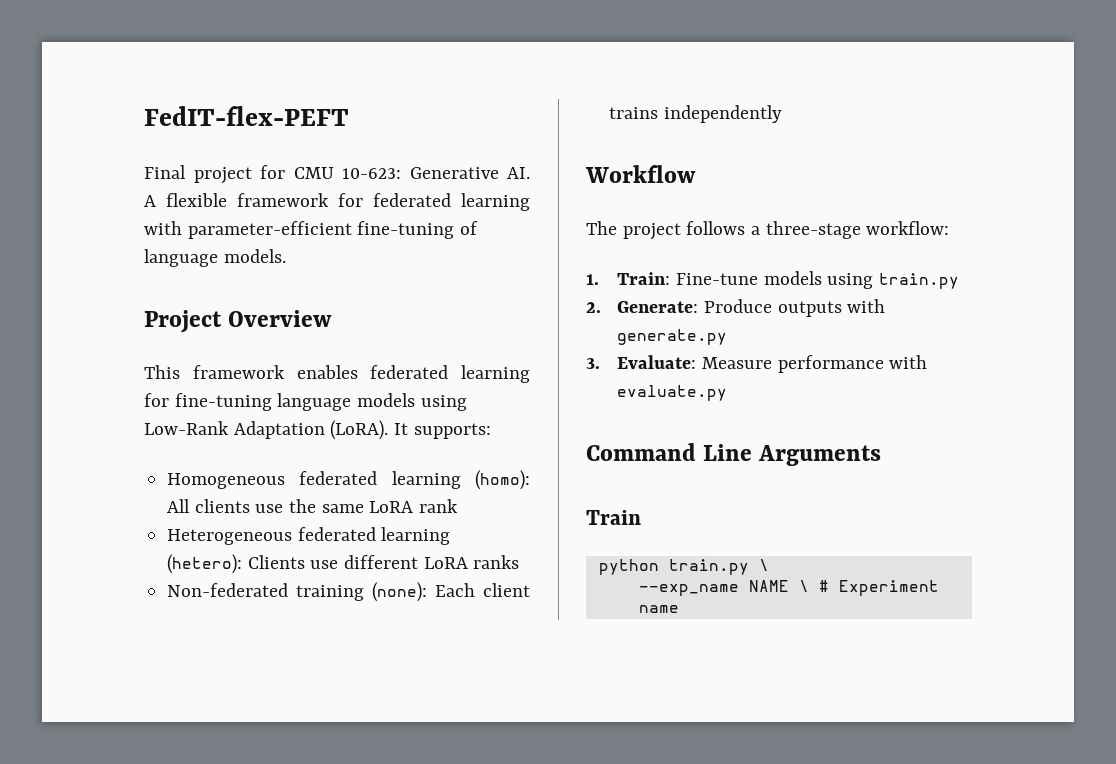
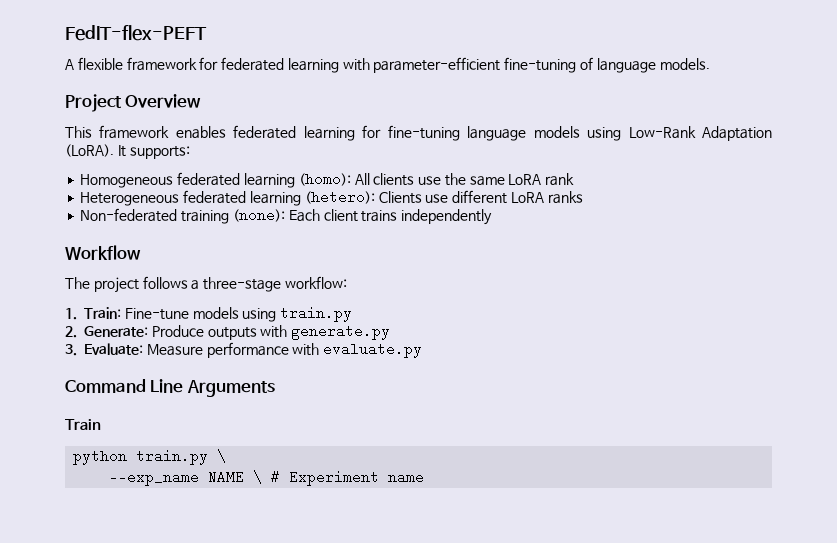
[144,165,530,184] Final project for CMU 10-623: Generative AI. -> (207, 33) none

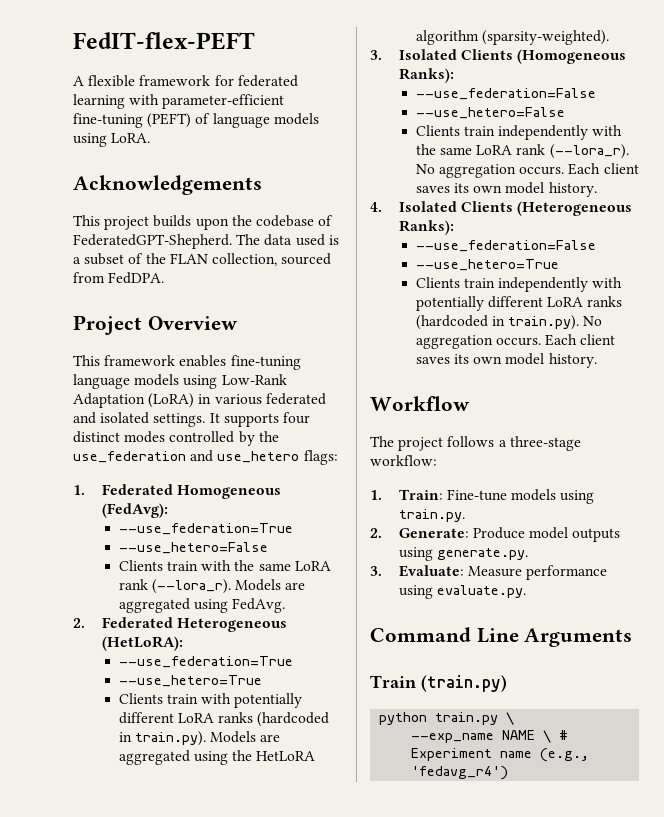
(577, 65) none -> [147,113,192,128] (PEFT)
[659,58,710,70] models. -> [273,113,319,125] [73,133,151,147] [73,175,262,195] [73,215,334,230] [73,234,339,249] [73,253,332,266] [73,272,165,284] models using LoRA. // Acknowledgements // This project builds upon the codebase of FederatedGPT-Shepherd. The data used is a subset of the FLAN collection, sourced from FedDPA.
[233,125,382,141] federated learning for -> (227, 361) none
[65,144,190,159] [80,172,575,188] [80,190,583,206] [80,208,493,225] (LoRA). It supports: // Homogeneous federated learning (homo): All clients use the same LoRA rank // Heterogeneous federated learning (hetero): Clients use different LoRA ranks // Non-federated training (none): Each client trains independently -> [148,393,326,408] [73,412,310,427] [73,431,279,446] [73,450,338,465] [73,484,282,499] [101,503,168,518] [118,523,293,535] [118,542,268,554] [118,560,331,571] [118,579,306,594] [118,598,286,613] [73,617,288,632] [101,636,183,651] [118,656,293,668] [118,675,262,687] [118,693,303,708] [118,712,330,727] [118,731,281,746] [118,750,316,765] [415,30,610,45] [370,49,627,64] [398,68,454,83] [415,88,596,100] [415,107,565,119] [415,125,623,140] [415,144,629,159] [415,163,639,178] [415,182,597,197] [370,201,633,216] [398,220,454,235] [415,240,596,252] [415,259,559,271] [415,277,623,292] [415,296,623,311] [415,315,603,330] [415,334,616,349] [415,353,597,368] (LoRA) in various federated and isolated settings. It supports four distinct modes controlled by the use_federation and use_hetero flags: // 1. Federated Homogeneous (FedAvg): // --use_federation=True // --use_hetero=False // Clients train with the same LoRA rank (--lora_r). Models are aggregated using FedAvg. // 2. Federated Heterogeneous (HetLoRA): // --use_federation=True // --use_hetero=True // Clients train with potentially different LoRA ranks (hardcoded in train.py). Models are aggregated using the HetLoRA algorithm (sparsity-weighted). // 3. Isolated Clients (Homogeneous Ranks): // --use_federation=False // --use_hetero=False // Clients train independently with the same LoRA rank (--lora_r). No aggregation occurs. Each client saves its own model history. // 4. Isolated Clients (Heterogeneous Ranks): // --use_federation=False // --use_hetero=True // Clients train independently with potentially different LoRA ranks (hardcoded in train.py). No aggregation occurs. Each client saves its own model history.
[280,306,353,322] train.py -> [398,509,465,522] train.py.
[207,324,391,340] outputs with generate.py -> [529,527,621,542] [398,547,529,561] model outputs using generate.py.
[292,342,423,358] with evaluate.py -> [398,585,527,599] using evaluate.py.
(101, 424) none -> [421,675,507,692] (train.py)
(425, 477) none -> [540,748,590,762] [411,766,509,780] (e.g., 'fedavg_r4')

